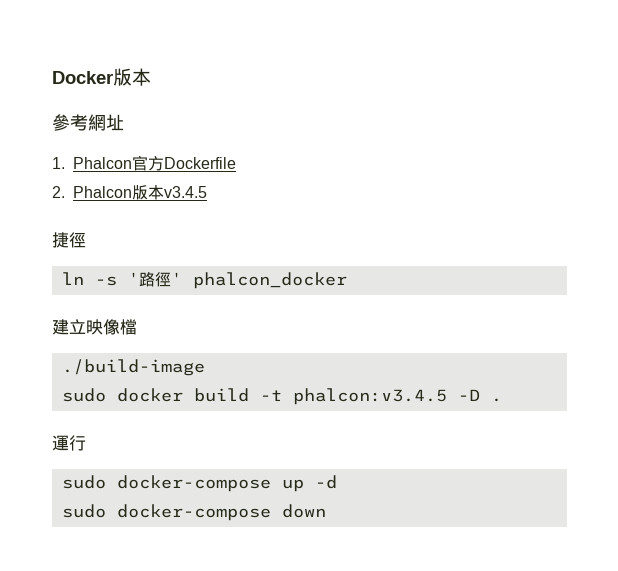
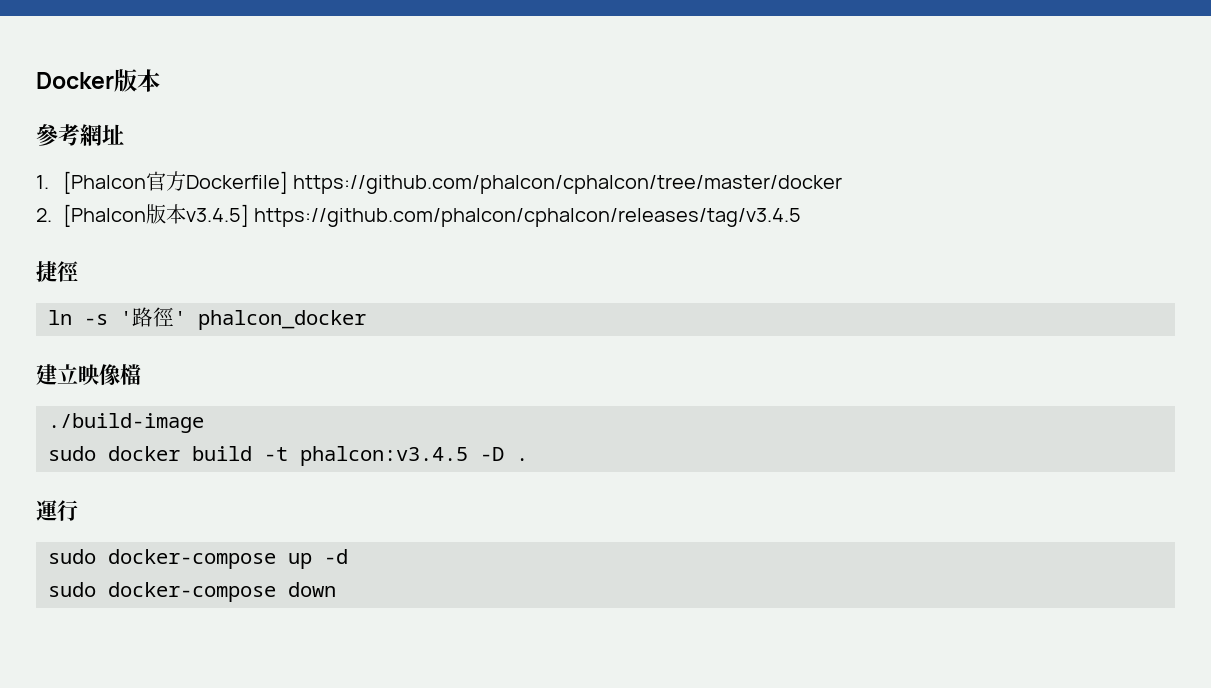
[73,155,237,171] [52,185,208,200] Phalcon官方Dockerfile // 2. Phalcon版本v3.4.5 -> [62,171,843,194] [36,204,802,227] [Phalcon官方Dockerfile] https://github.com/phalcon/cphalcon/tree/master/docker // 2. [Phalcon版本v3.4.5] https://github.com/phalcon/cphalcon/releases/tag/v3.4.5

